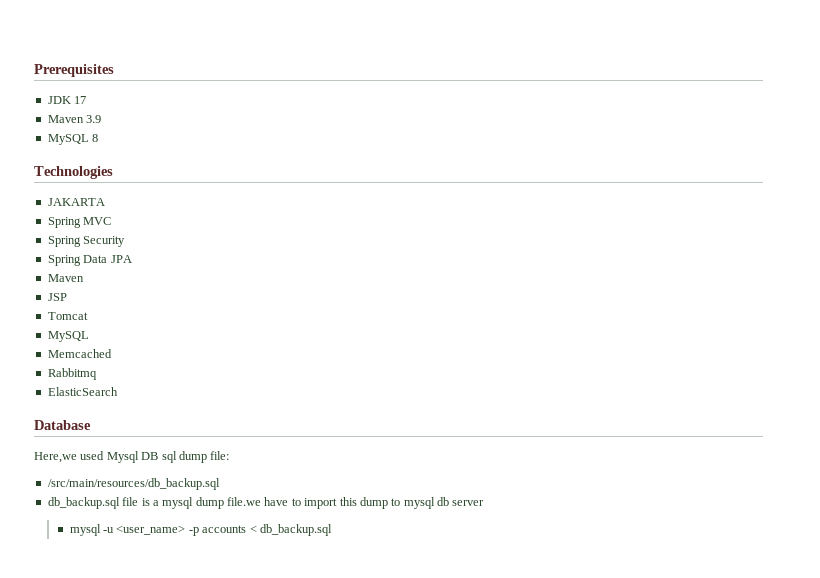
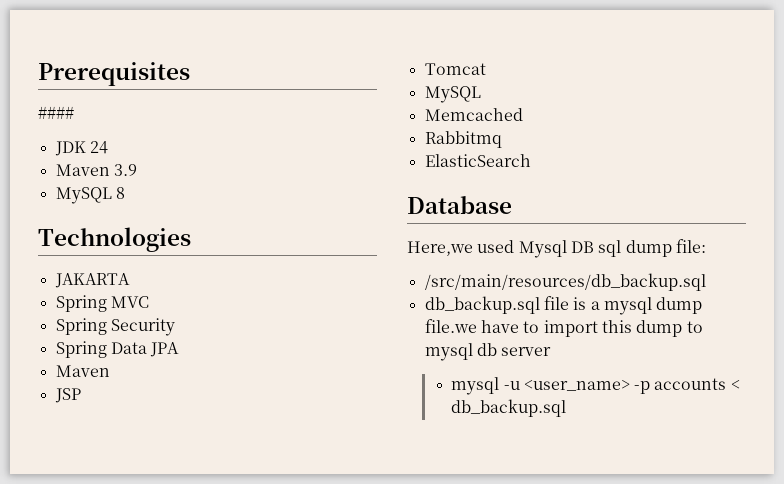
(114, 70) none -> [38,106,74,119] // ####
[74,96,87,104] 17 -> [89,141,108,154] 24

